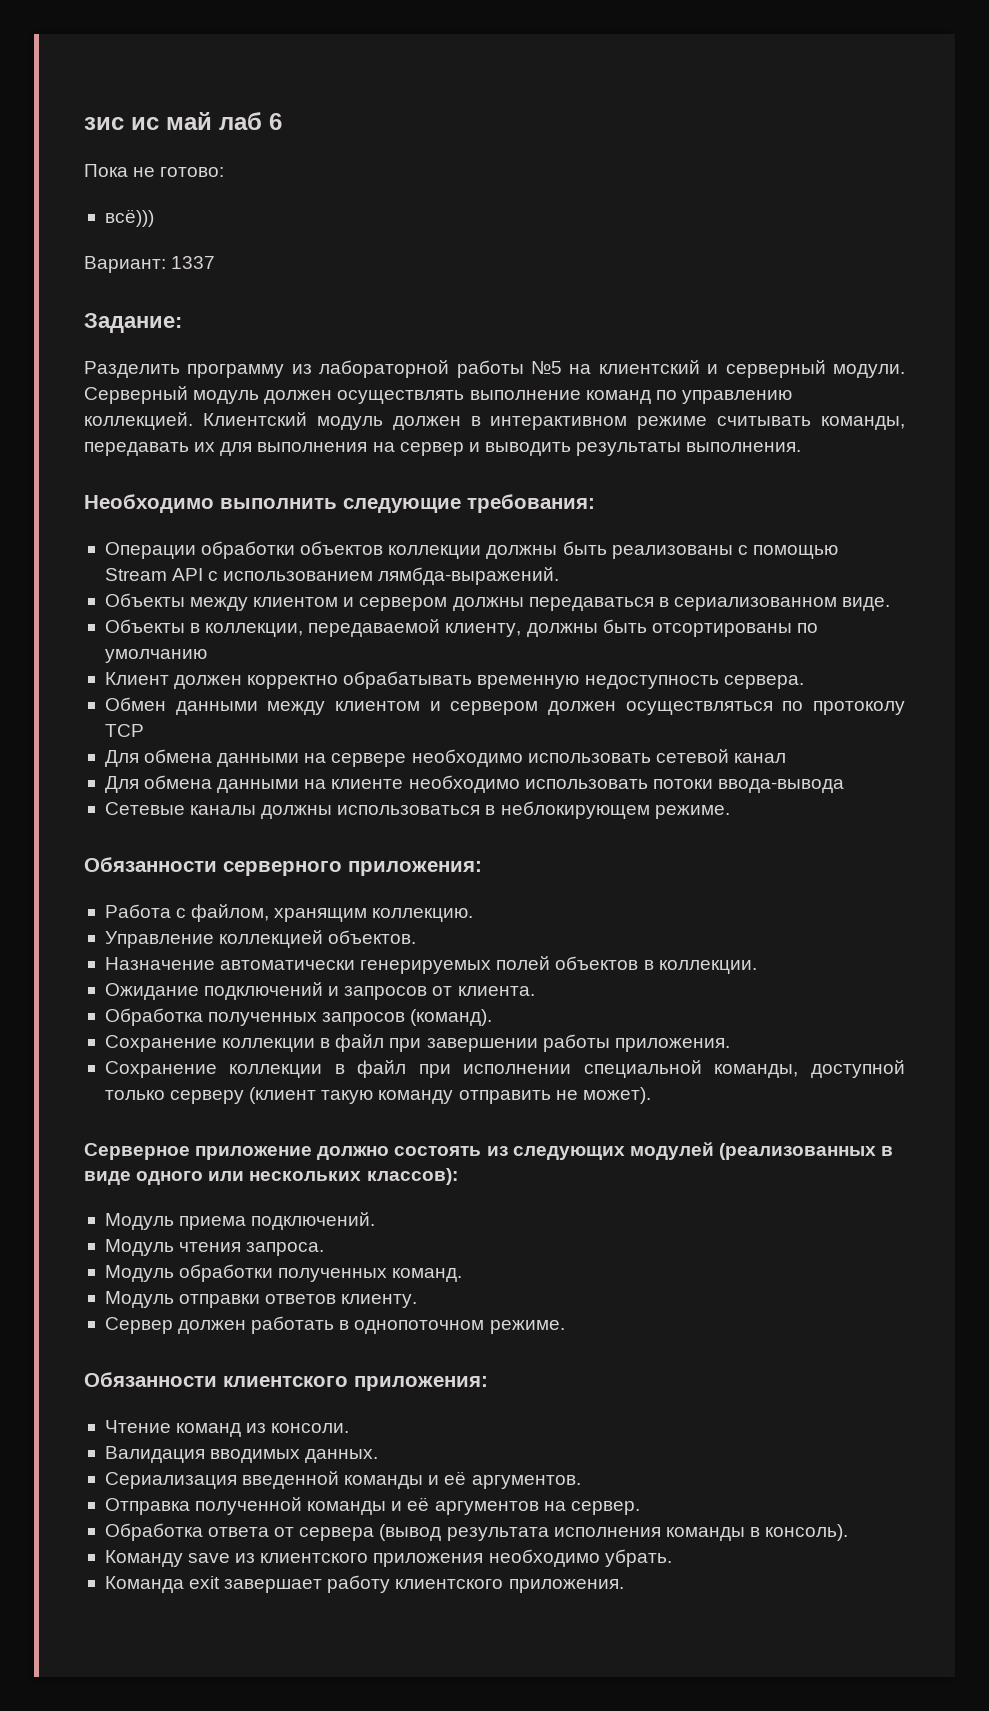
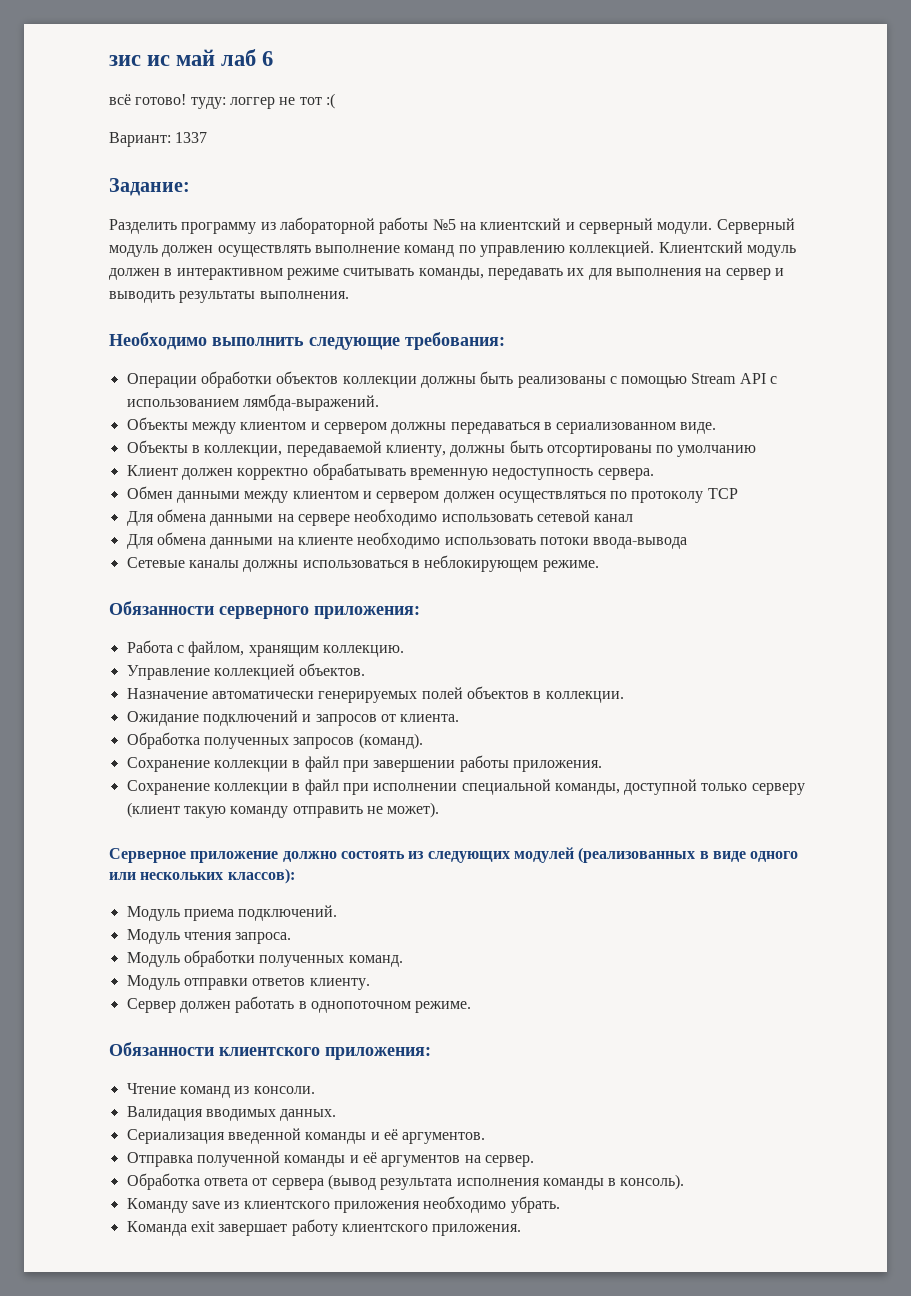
[84,164,225,177] [104,209,154,227] Пока не готово: // всё))) -> [109,93,335,109] всё готово! туду: логгер не тот :(

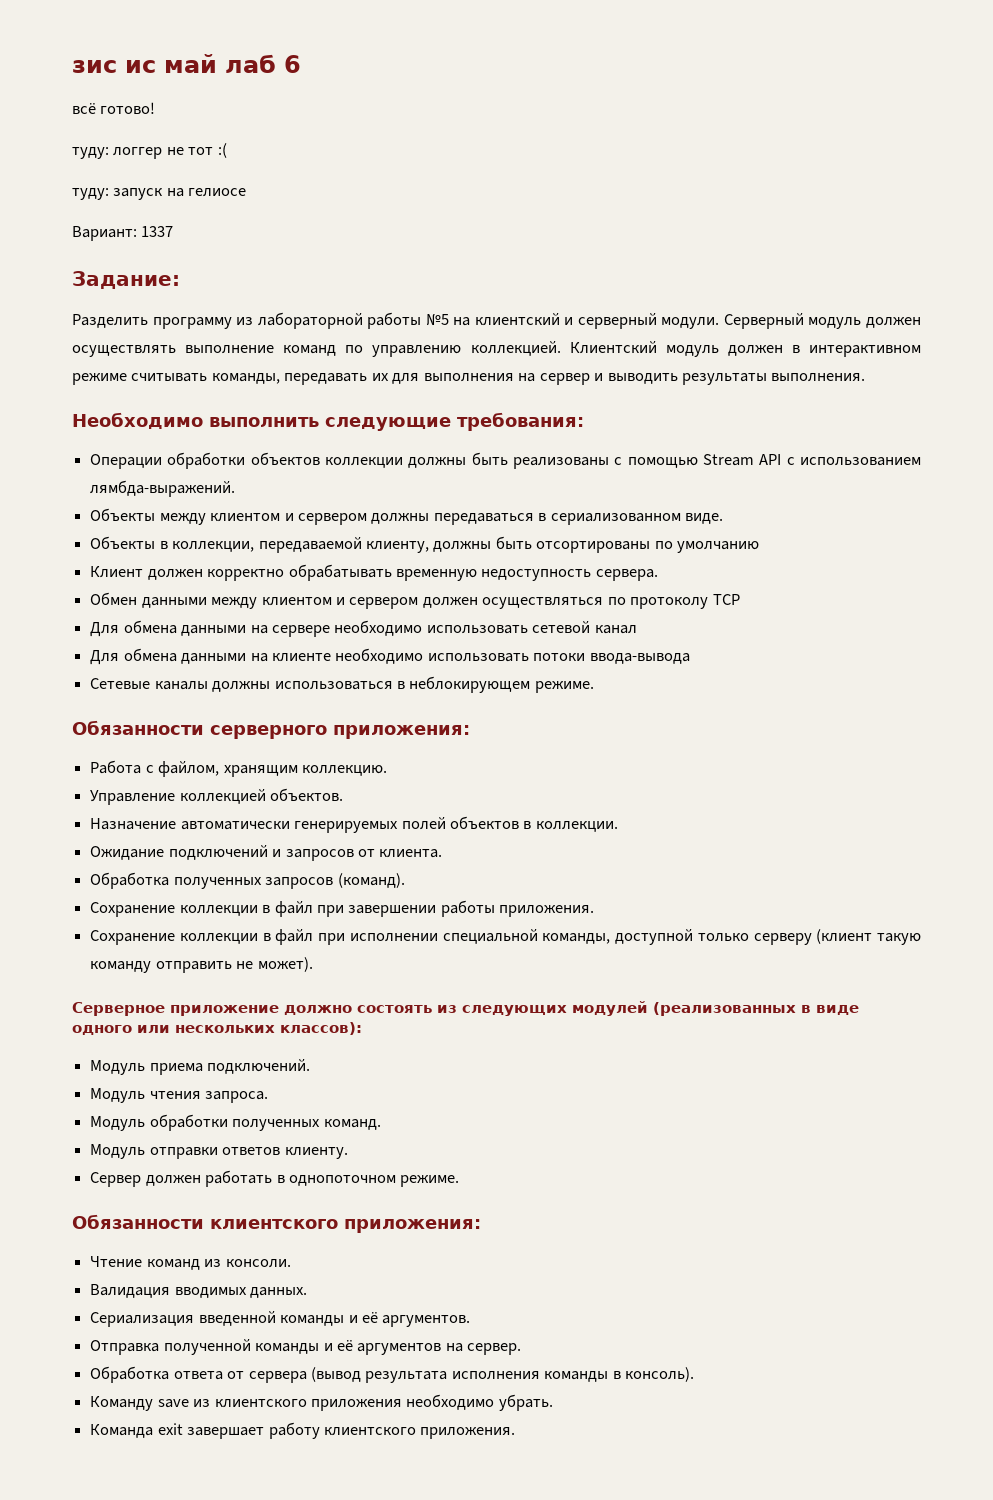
(187, 99) none -> (156, 108) //
(335, 101) none -> [72,188,247,200] // туду: запуск на гелиосе

